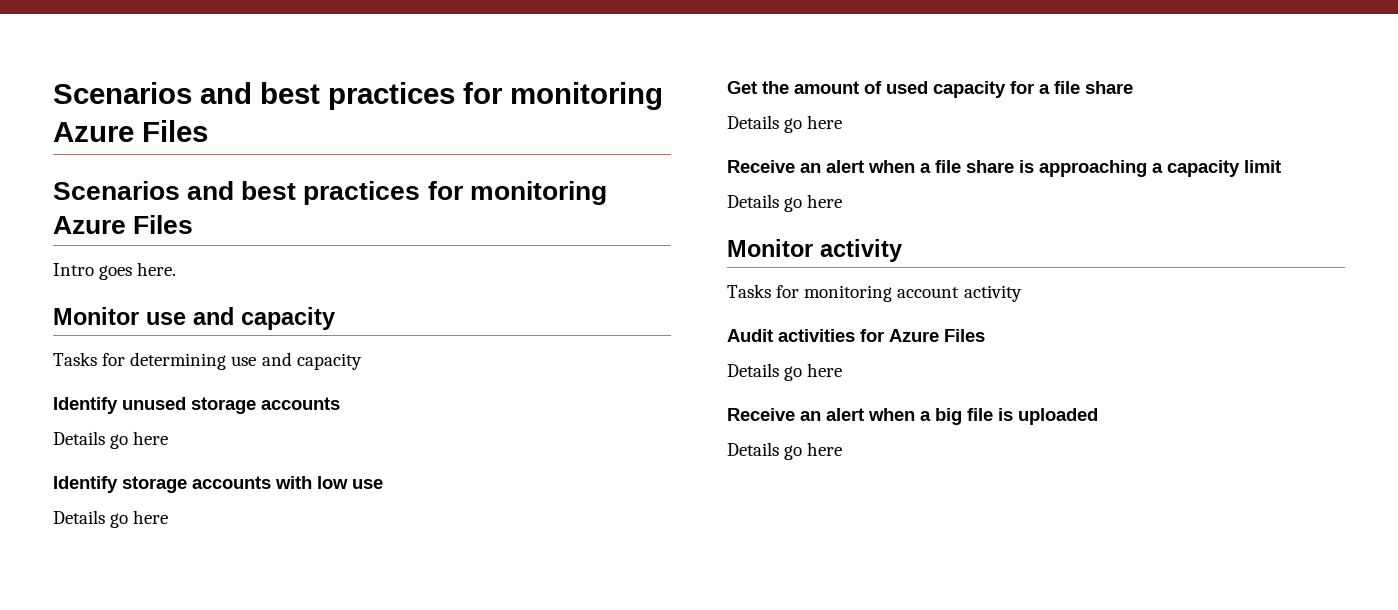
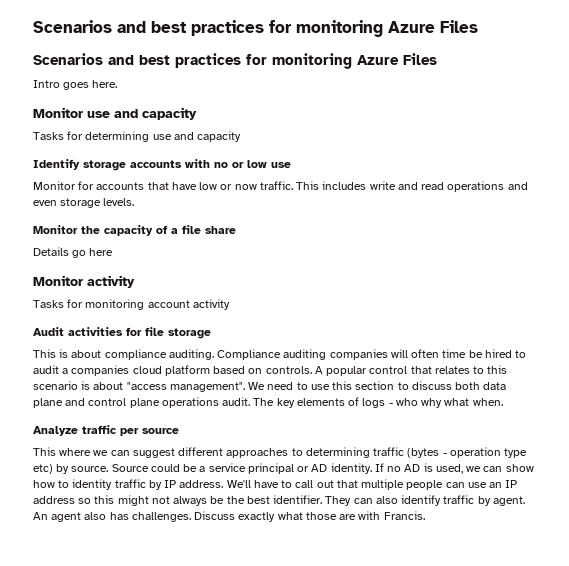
[53,397,340,414] [53,431,169,449] // Identify unused storage accounts // Details go here -> (242, 136) none
(312, 482) none -> [214,162,244,168] no or
[53,510,169,528] [727,81,1034,98] Details go here // Get the amount of used capacity for -> [33,181,528,192] [33,198,135,208] [33,225,168,236] Monitor for accounts that have low or now traffic. This includes write and read operations and even storage levels. // Monitor the capacity of
[727,160,1281,177] [727,194,843,212] // Receive an alert when a file share is approaching a capacity limit // Details go here -> (114, 252) none
[889,329,985,342] [727,363,843,381] [727,408,1098,425] [727,442,843,460] Azure Files // Details go here // Receive an alert when a big file is uploaded // Details go here -> [145,327,211,339] [33,349,527,360] [33,365,508,376] [33,381,507,392] [33,397,503,408] [33,425,179,436] [33,447,528,458] [33,463,534,474] [33,479,518,490] [33,495,525,506] [33,511,425,522] file storage // This is about compliance auditing. Compliance auditing companies will often time be hired to audit a companies cloud platform based on controls. A popular control that relates to this scenario is about "access management". We need to use this section to discuss both data plane and control plane operations audit. The key elements of logs - who why what when. // Analyze traffic per source // This where we can suggest different approaches to determining traffic (bytes - operation type etc) by source. Source could be a service principal or AD identity. If no AD is used, we can show how to identity traffic by IP address. We'll have to call out that multiple people can use an IP address so this might not always be the best identifier. They can also identify traffic by agent. An agent also has challenges. Discuss exactly what those are with Francis.

